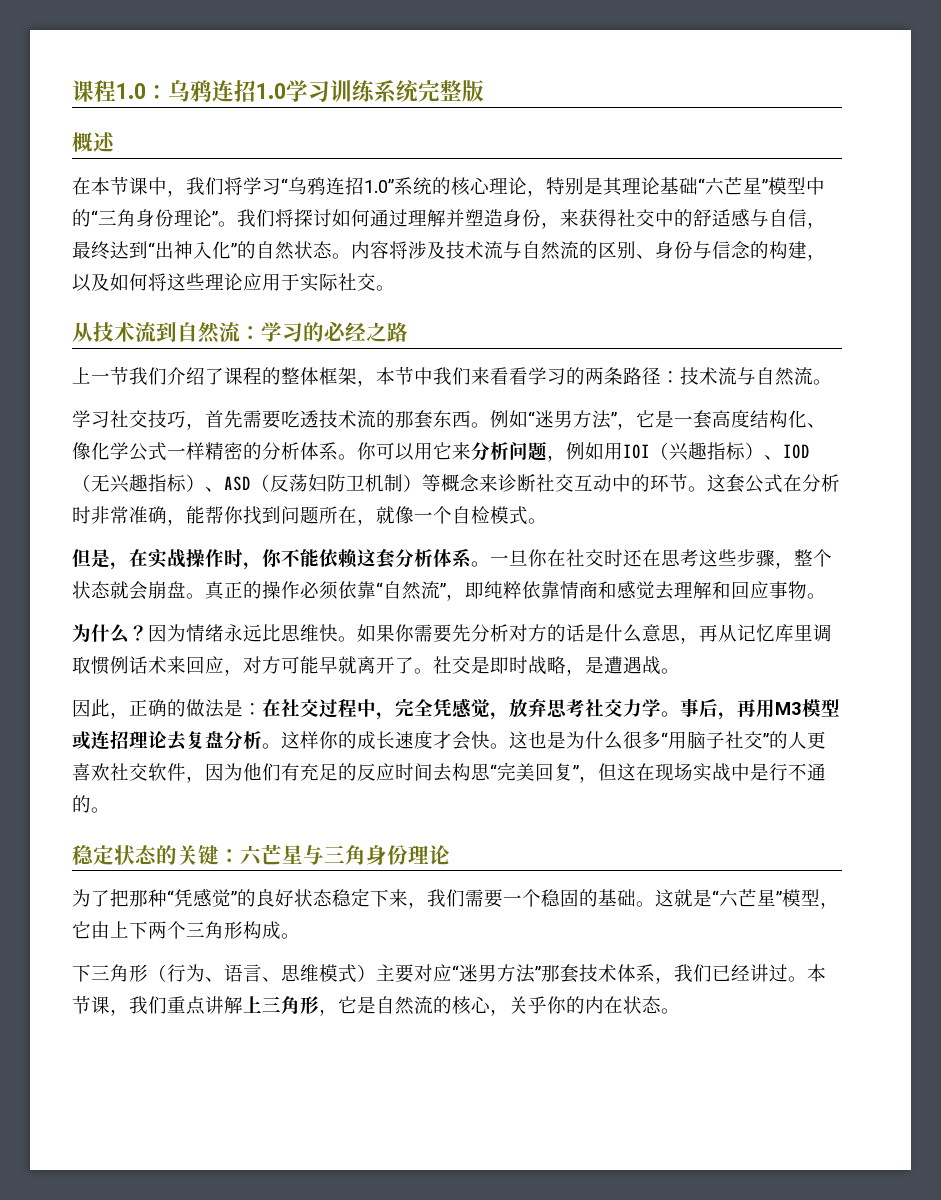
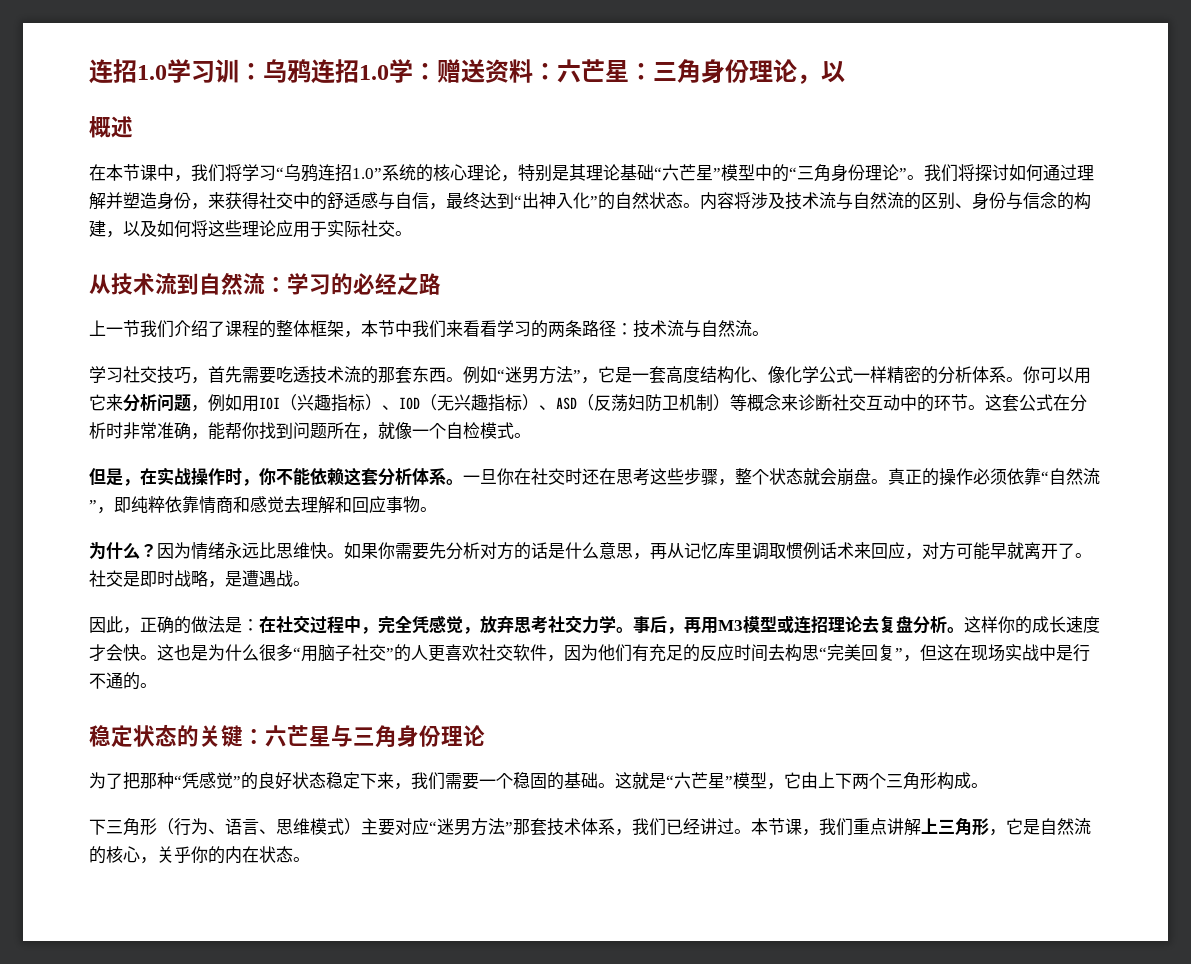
[72,80,146,102] 课程1.0 -> [89,59,239,84] 连招1.0学习训
[308,80,484,103] 习训练系统完整版 -> [413,59,845,84] ：赠送资料：六芒星：三角身份理论，以

